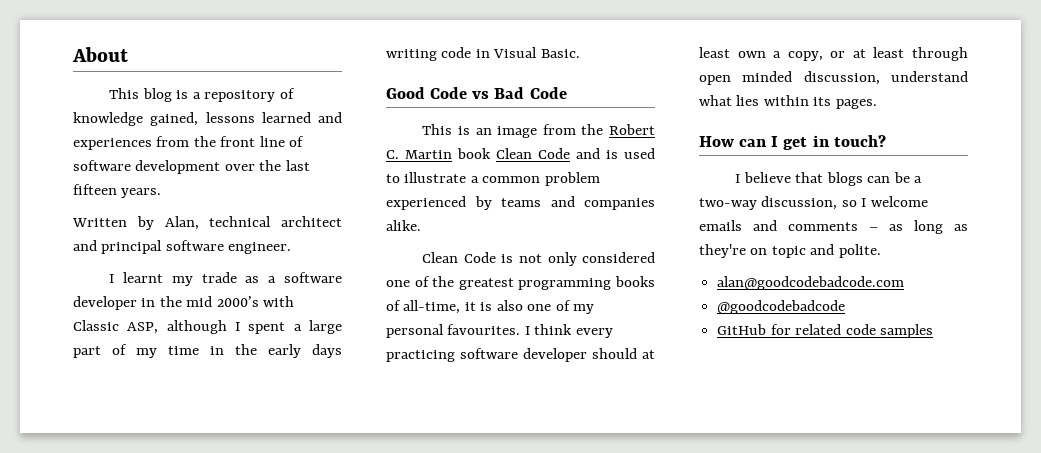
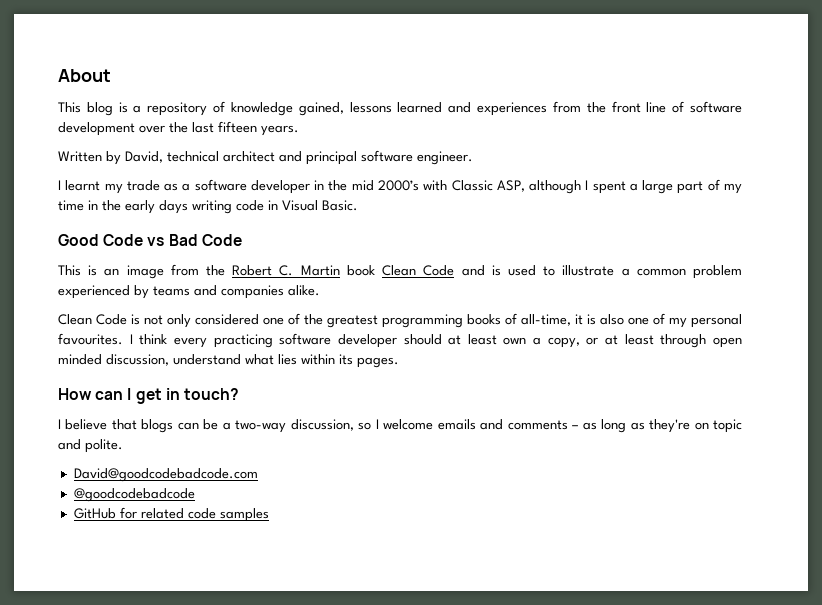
[164,216,199,230] Alan, -> [125,151,163,163] David,
[717,276,905,290] alan@goodcodebadcode.com -> [73,468,258,482] David@goodcodebadcode.com

